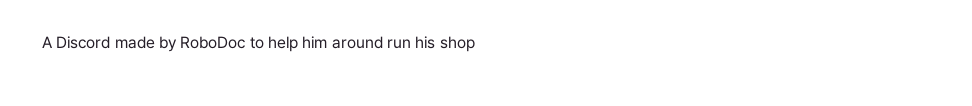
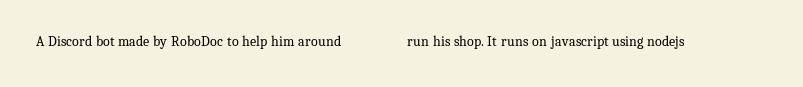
(111, 42) none -> [95,35,115,46] bot
[439,36,475,52] shop -> [453,35,686,49] shop. It runs on javascript using nodejs

